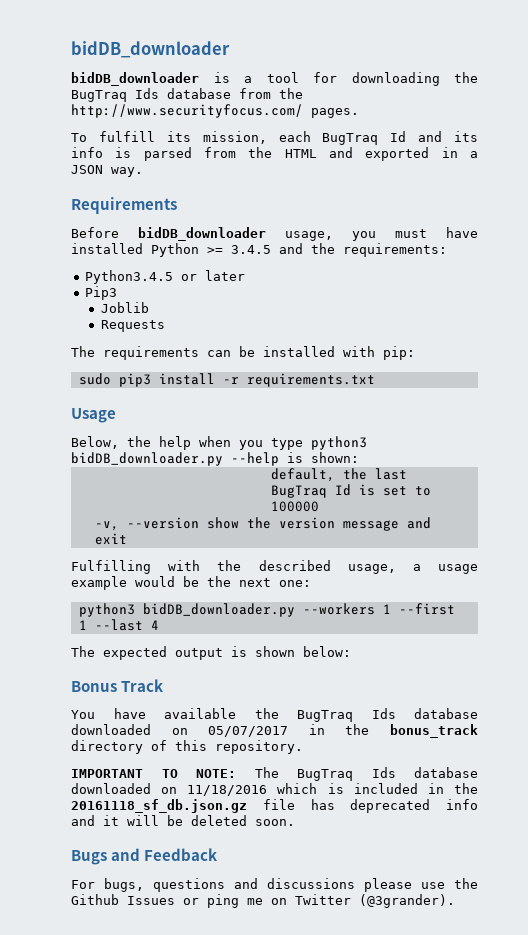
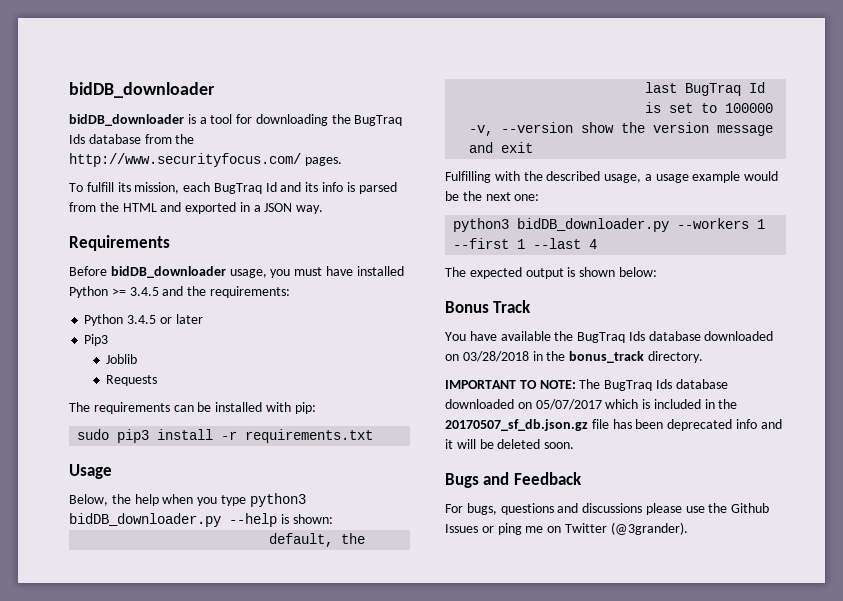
[85,270,174,284] Python3.4.5 -> [84,314,157,326] Python 3.4.5
[208,726,289,737] 05/07/2017 -> [462,351,529,362] 03/28/2018
[71,740,303,754] directory of this repository. -> [647,351,703,363] directory.
[187,785,268,796] 11/18/2016 -> [535,399,602,410] 05/07/2017
[71,799,247,813] 20161118_sf_db.json.gz -> [445,419,588,431] 20170507_sf_db.json.gz
(335, 804) none -> [635,419,664,429] been

